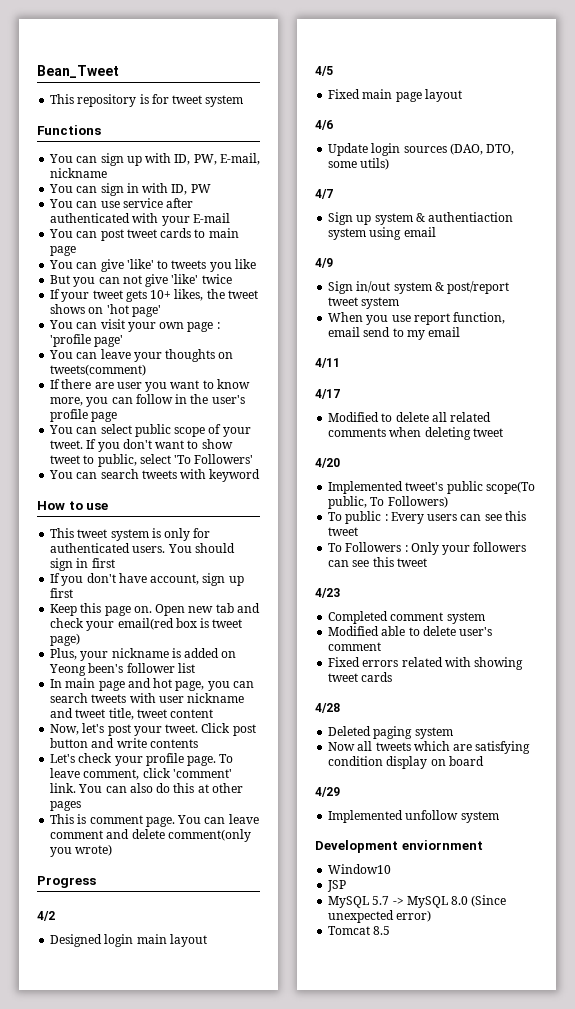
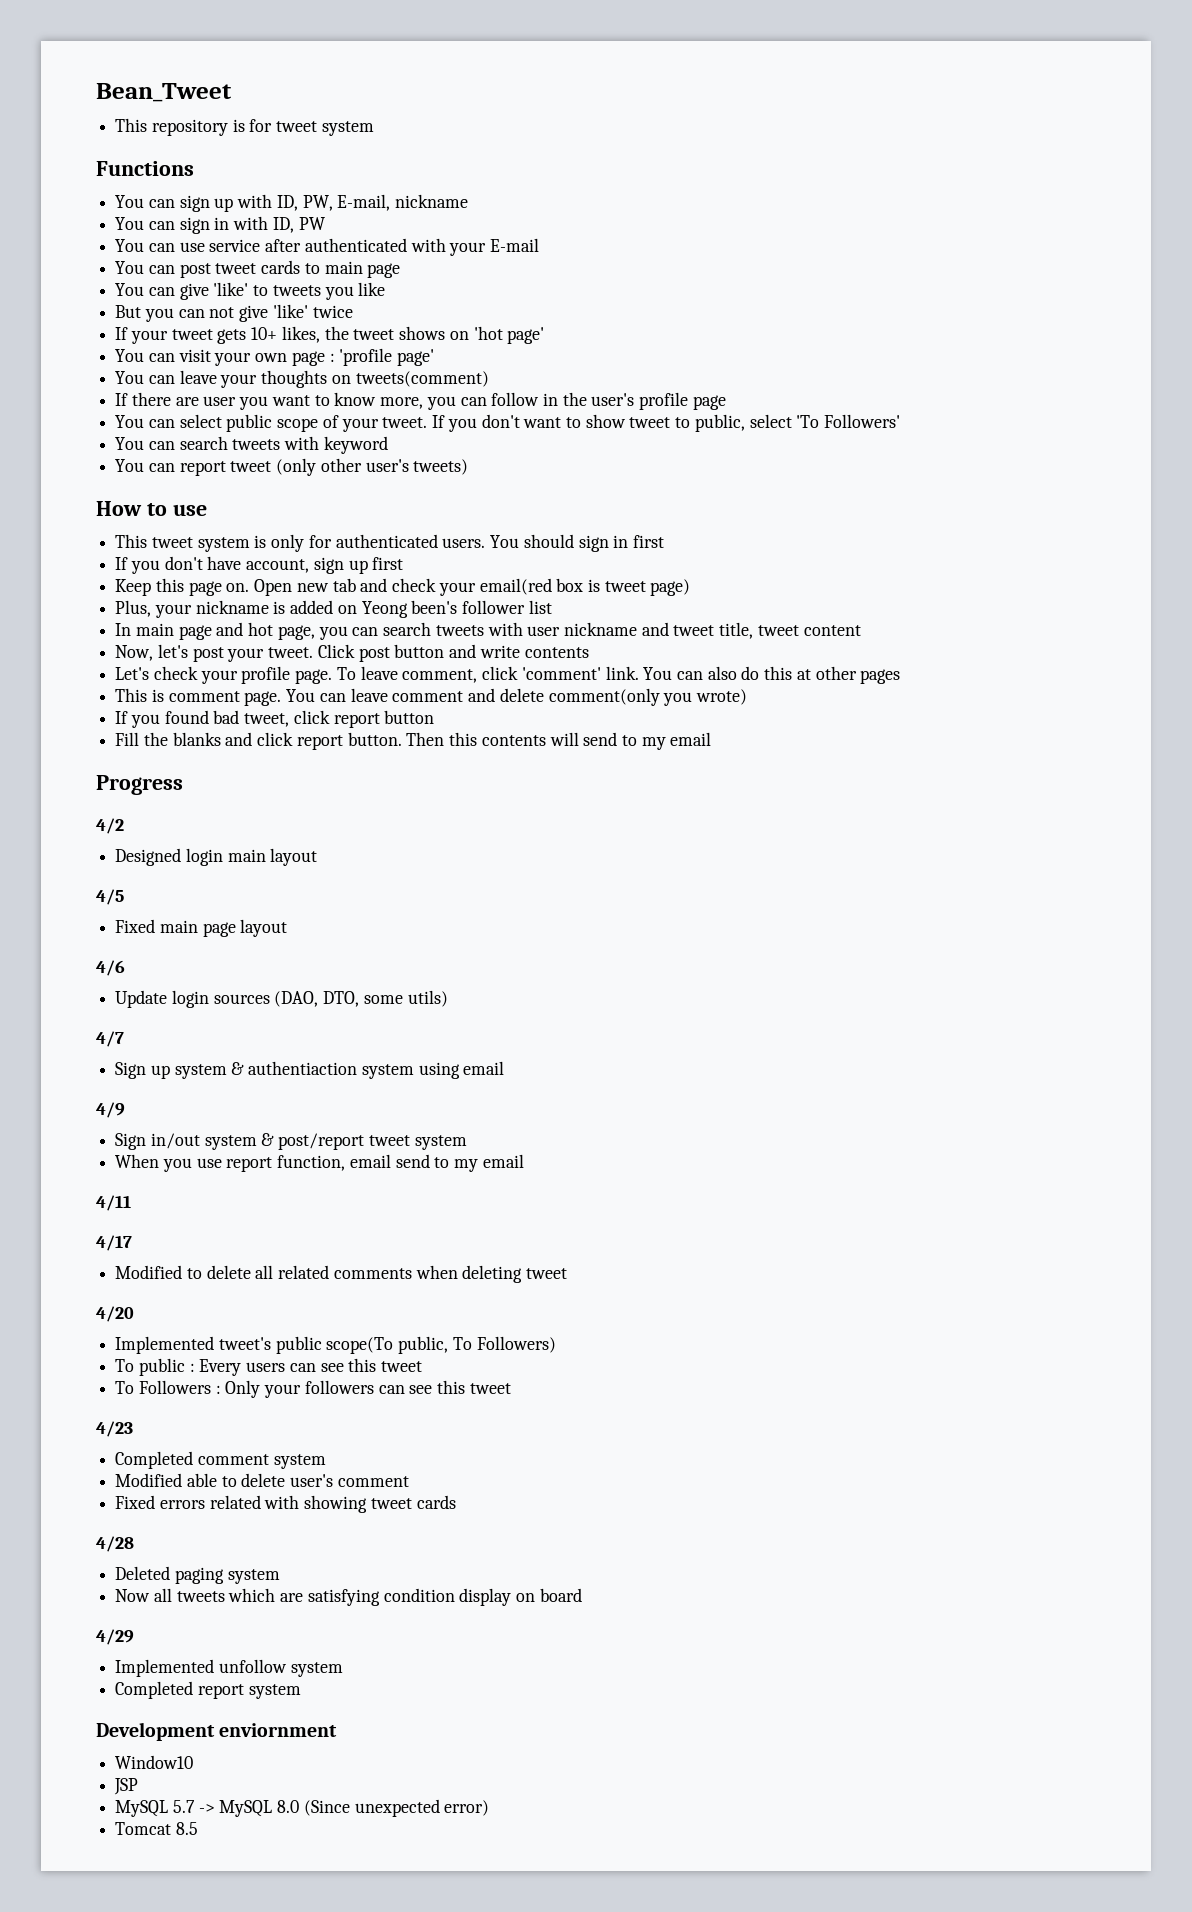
(261, 475) none -> [115,458,469,476] // You can report tweet (only other user's tweets)
(113, 850) none -> [115,710,435,728] [115,732,712,750] // If you found bad tweet, click report button // Fill the blanks and click report button. Then this contents will send to my email
(499, 817) none -> [115,1681,301,1699] // Completed report system

